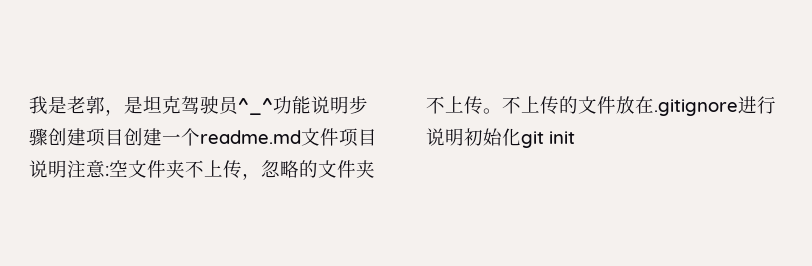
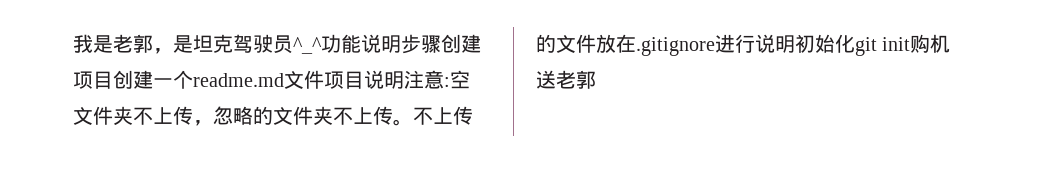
(575, 137) none -> [910,34,951,53] [536,70,596,89] 购机送老郭

